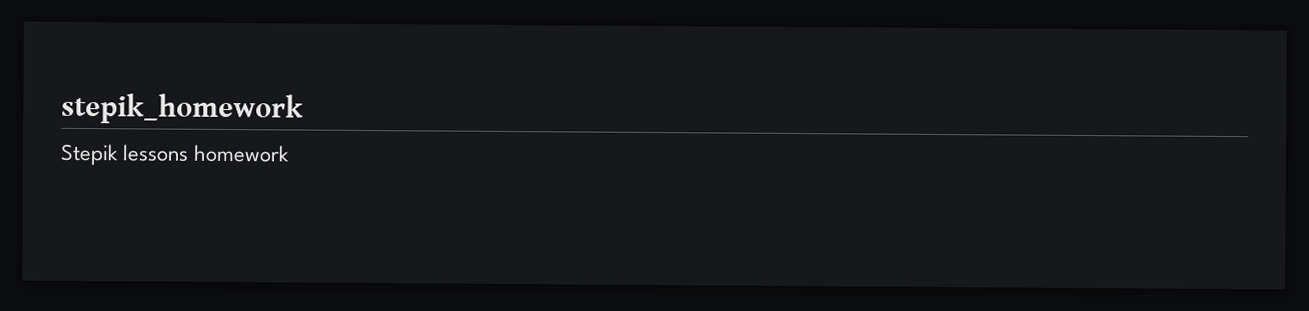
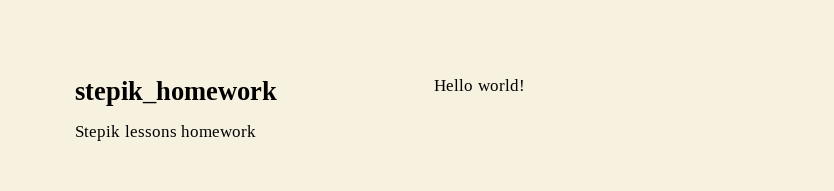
(291, 153) none -> [434,79,525,91] // Hello world!

